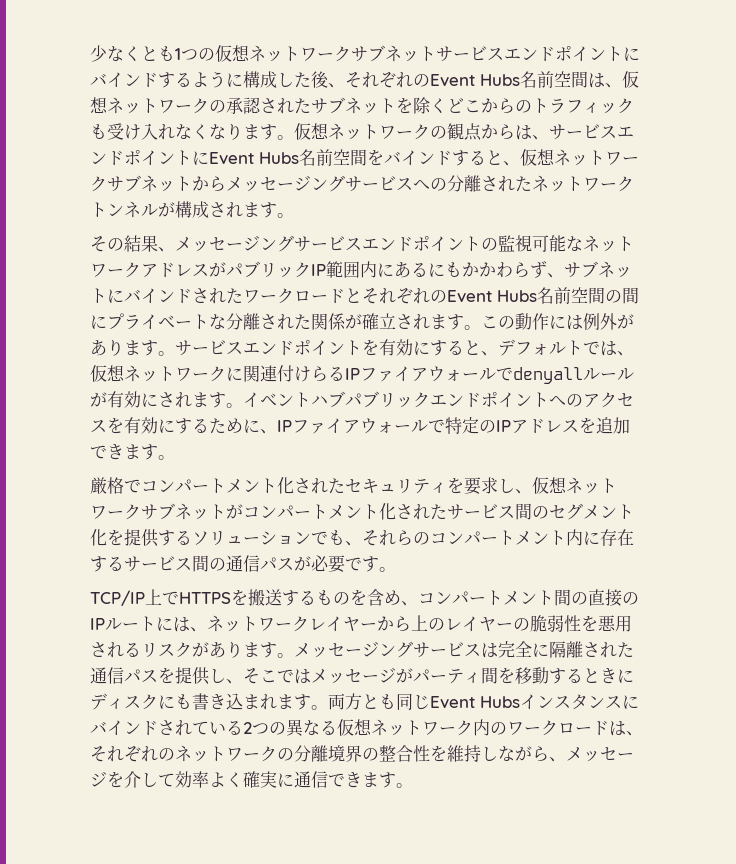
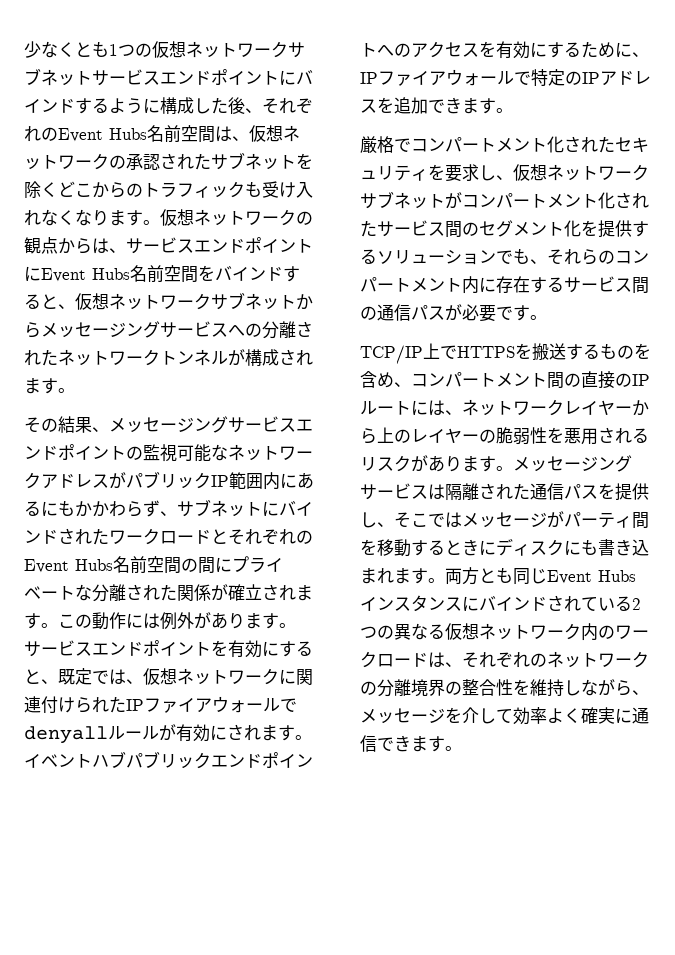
[498,339,583,356] デフォルト -> [58,668,92,685] 既定
[328,366,345,381] る -> [92,696,126,713] れた
[498,641,549,658] 完全に -> (445, 492) none

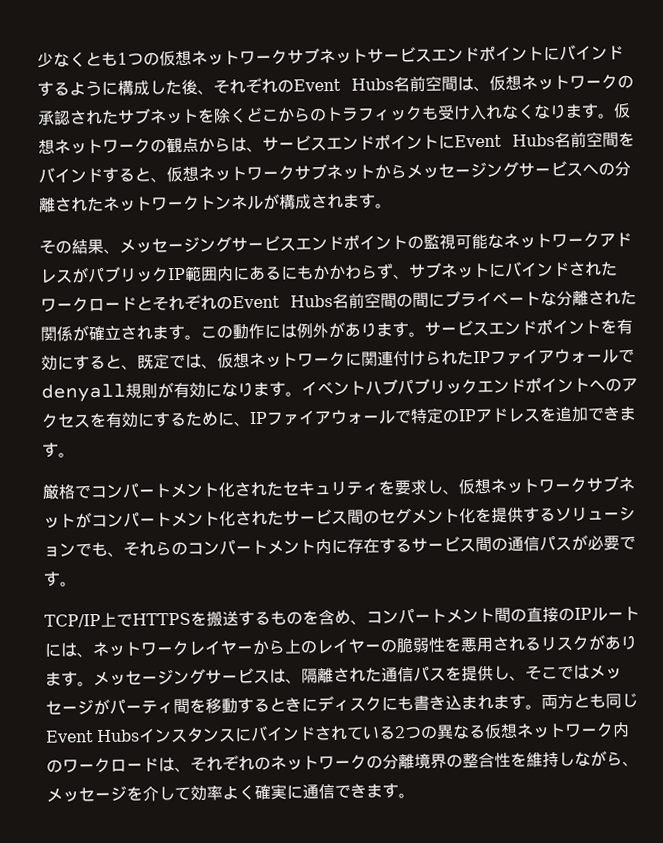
[108,726,159,740] ルール -> [125,383,158,399] 規則
[227,724,261,741] され -> [221,382,254,398] なり
(445, 492) none -> [285,678,302,684] 、

